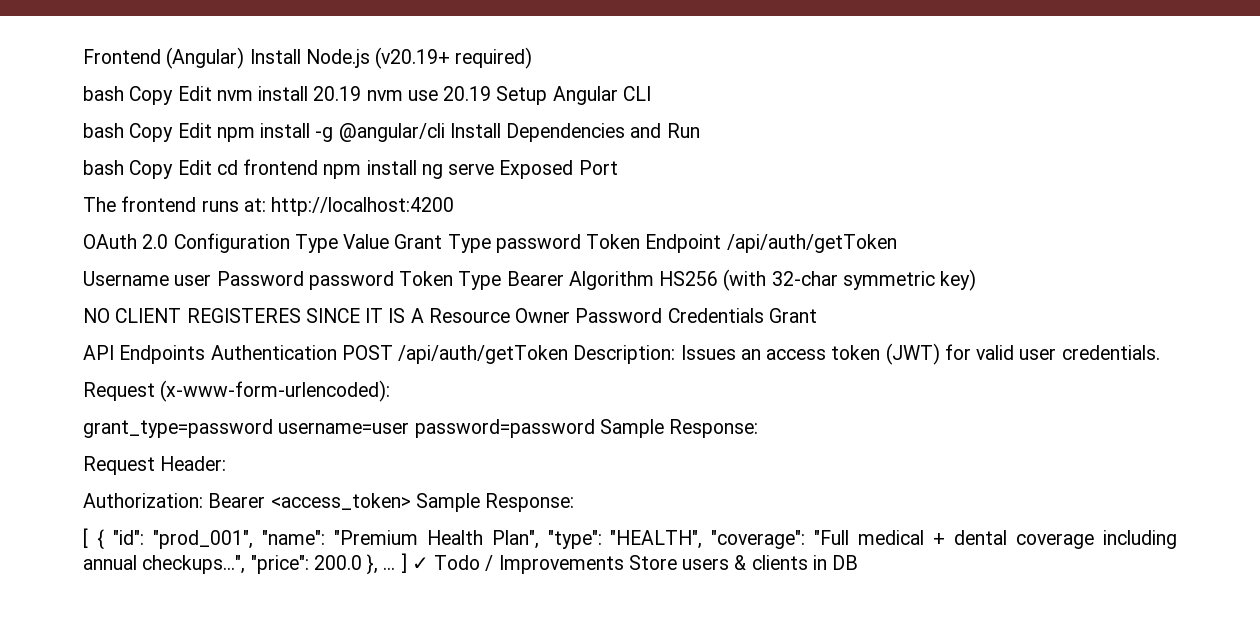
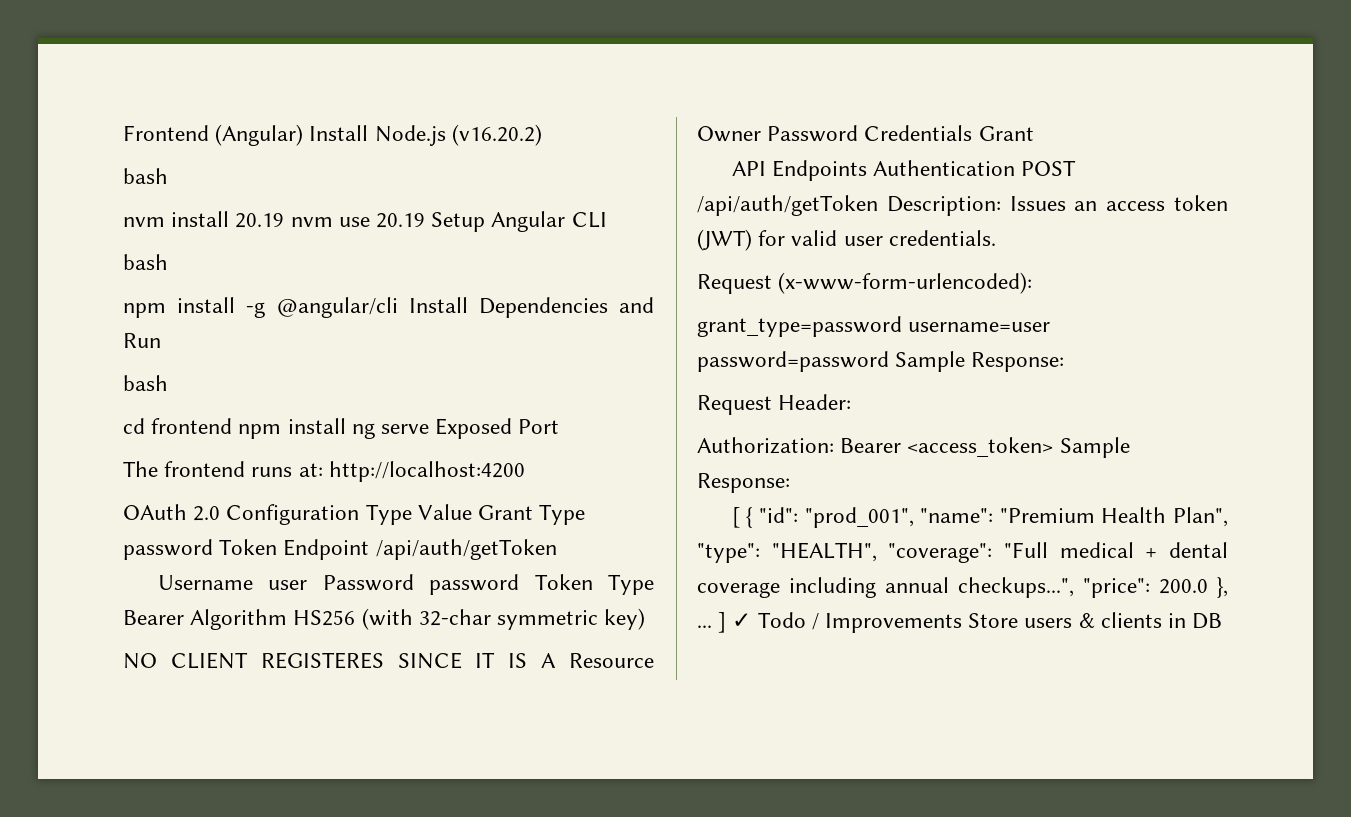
[375,47,533,69] [83,86,212,105] (v20.19+ required) // bash Copy Edit -> [451,124,542,146] [123,168,168,184] (v16.20.2) // bash //
[129,123,212,142] Copy Edit -> (168, 262) //
[129,160,212,179] Copy Edit -> (168, 383) //

